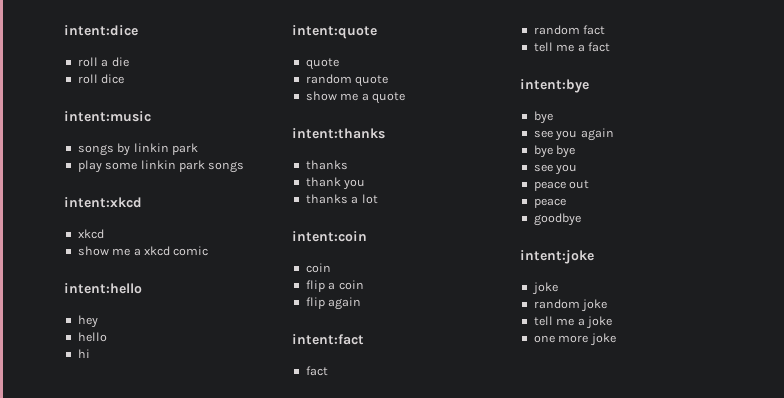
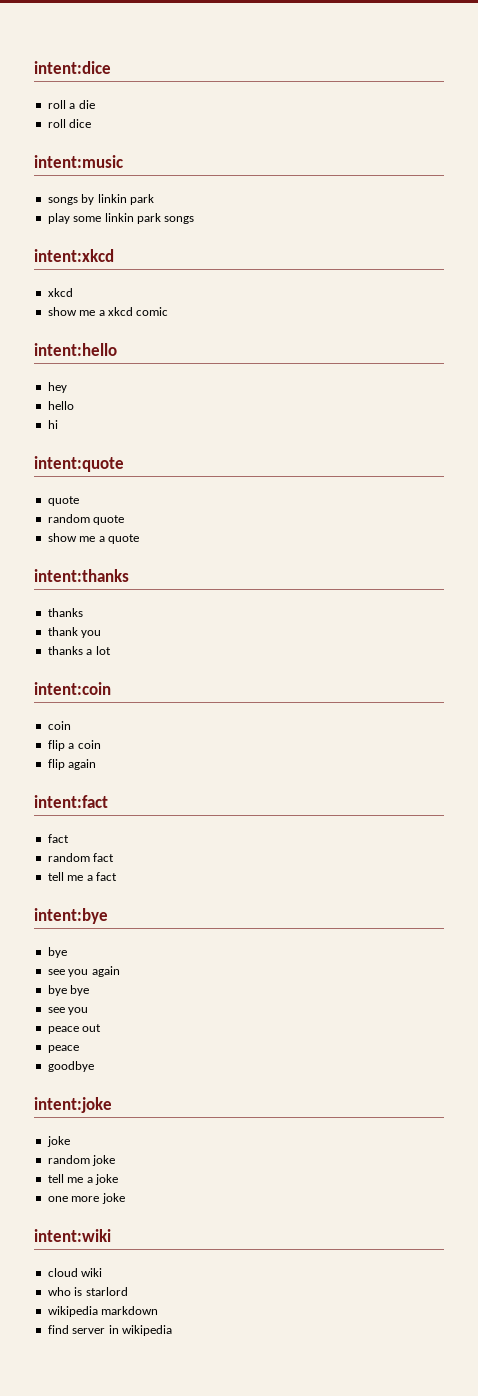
(616, 339) none -> [34,1229,111,1242] [47,1268,103,1277] [47,1287,128,1296] [47,1306,159,1317] [47,1325,172,1336] // intent:wiki // cloud wiki // who is starlord // wikipedia markdown // find server in wikipedia

